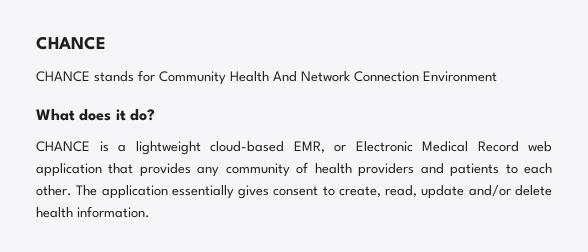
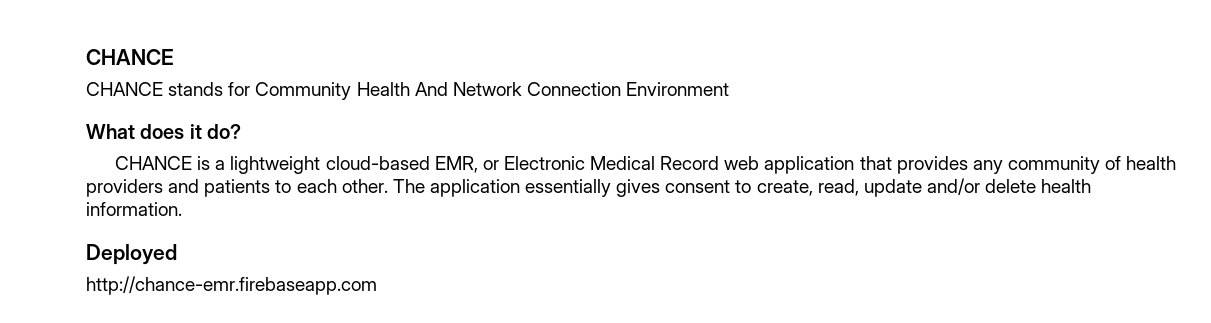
(150, 212) none -> [86,244,177,265] [86,276,377,295] // Deployed // http://chance-emr.firebaseapp.com

